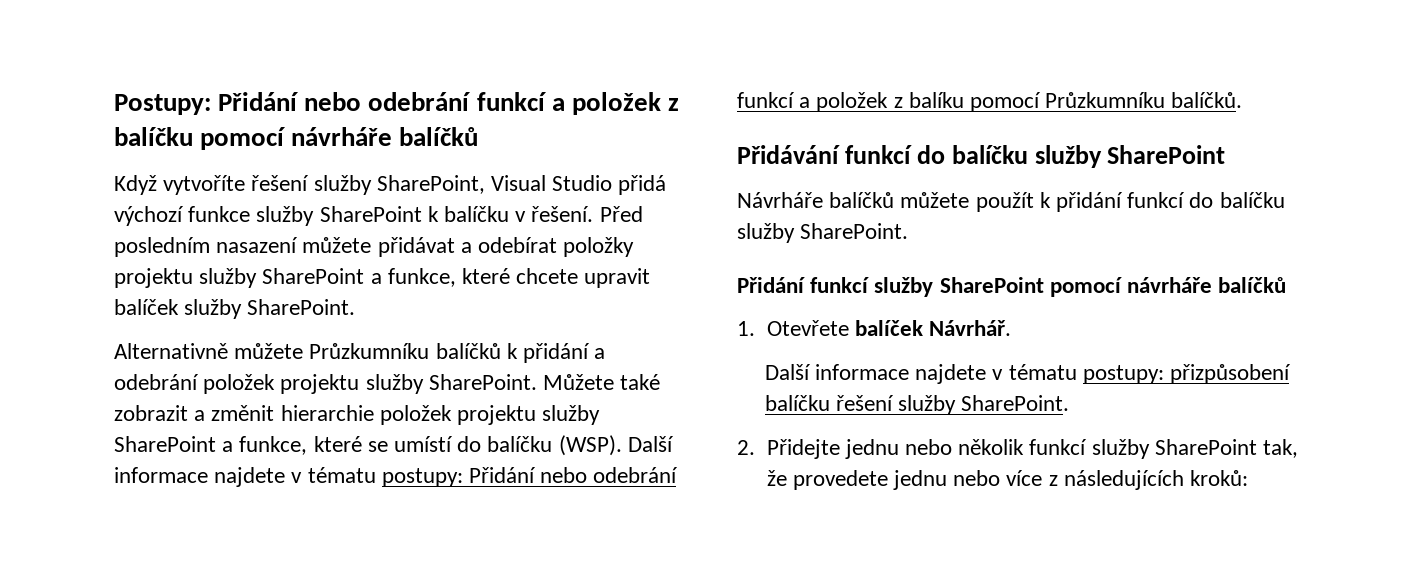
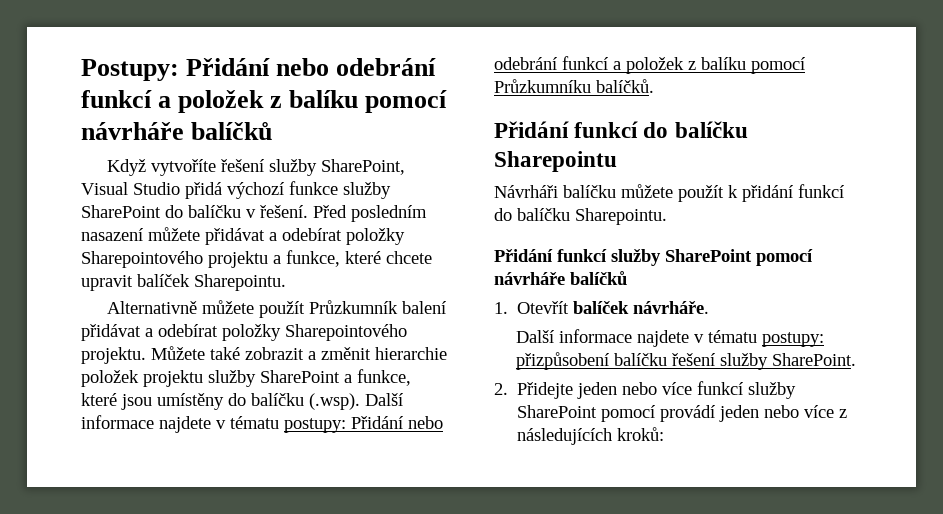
[114,127,193,146] balíčku -> [289,90,359,108] balíku
[427,206,439,222] k -> [165,205,183,218] do
[114,268,365,288] projektu služby SharePoint -> [81,251,268,268] Sharepointového projektu
[184,299,356,319] služby SharePoint. -> [194,274,286,291] Sharepointu.
[309,343,606,363] [114,374,537,394] Průzkumníku balíčků k přidání a odebrání položek projektu služby SharePoint. -> [259,300,447,318] [81,324,407,341] [81,347,146,364] použít Průzkumník balení přidávat a odebírat položky Sharepointového projektu.
[367,435,622,456] se umístí do balíčku (WSP). -> [121,393,360,410] jsou umístěny do balíčku (.wsp).
[737,145,1226,168] [737,192,895,208] Přidávání funkcí do balíčku služby SharePoint // Návrháře balíčků -> [494,121,748,138] [494,151,617,172] [494,185,616,198] Přidání funkcí do balíčku Sharepointu // Návrháři balíčku
[737,223,909,243] služby SharePoint. -> [575,208,667,225] Sharepointu.
[766,320,1011,336] Otevřete balíček Návrhář. -> [517,301,710,314] Otevřít balíček návrháře.
[844,439,1298,459] [766,470,947,490] jednu nebo několik funkcí služby SharePoint tak, že provedete jednu -> [577,381,797,399] [517,405,760,422] jeden nebo více funkcí služby SharePoint pomocí provádí jeden

